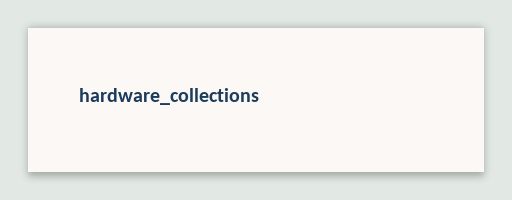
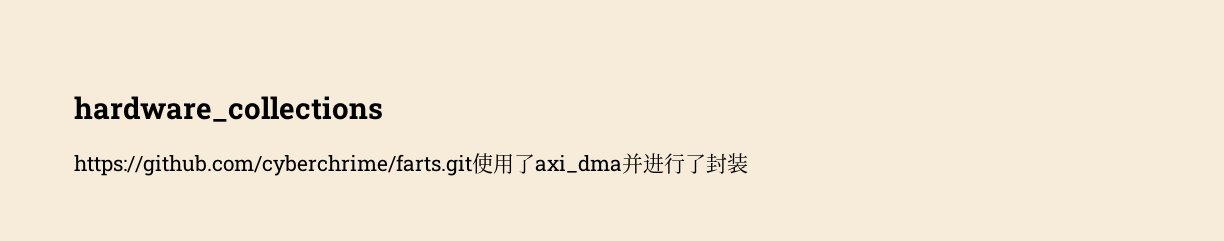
(259, 96) none -> [74,153,748,176] // https://github.com/cyberchrime/farts.git使用了axi_dma并进行了封装

